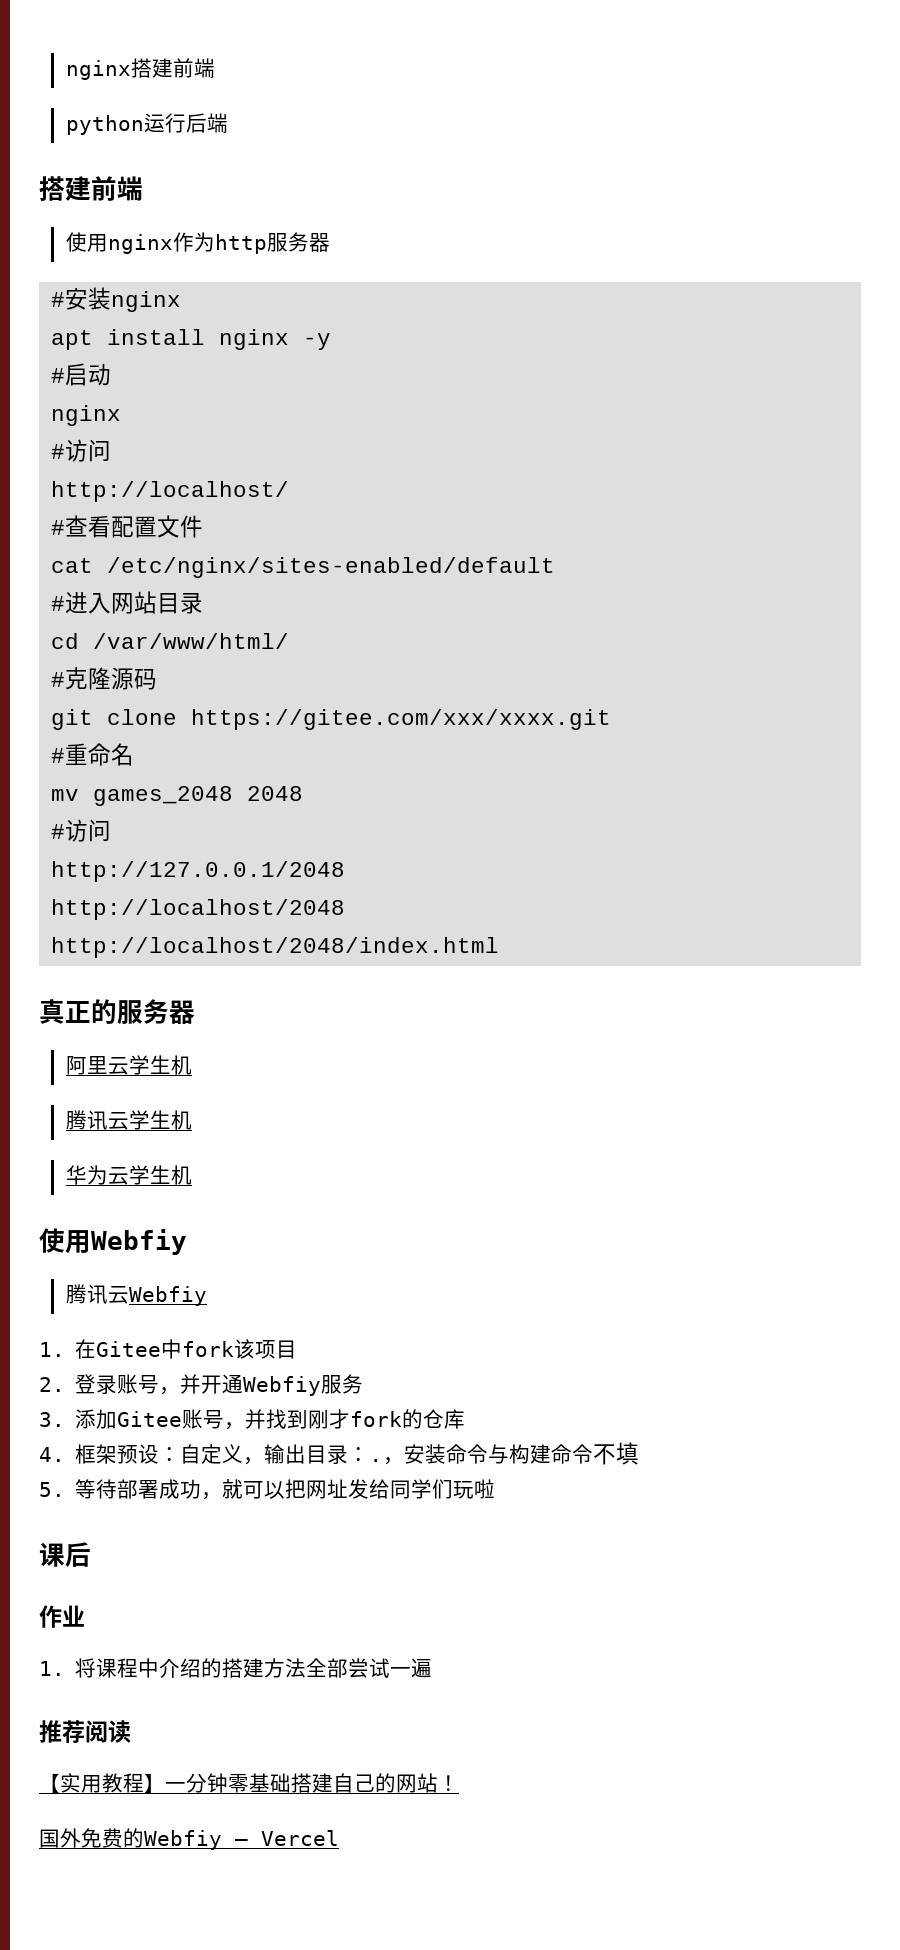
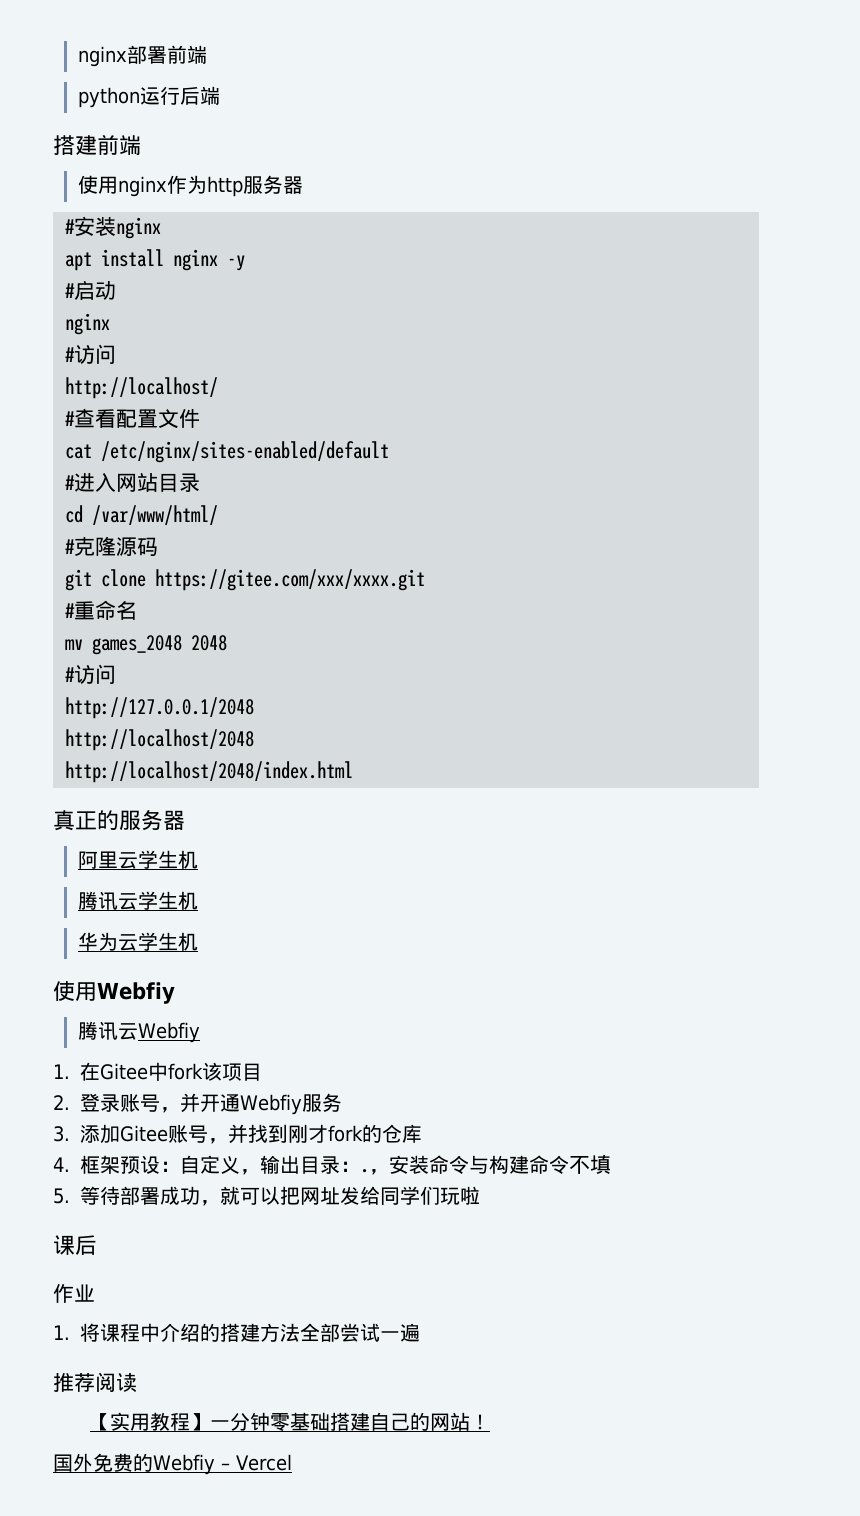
[65,58,173,80] nginx搭建 -> [77,45,167,67] nginx部署

